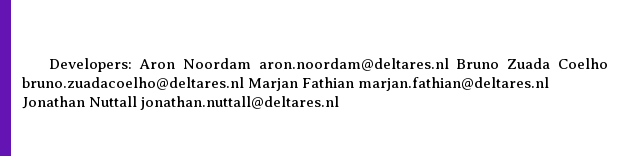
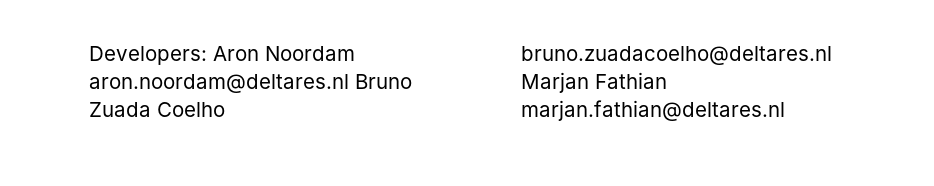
[22,96,340,110] Jonathan Nuttall jonathan.nuttall@deltares.nl -> (785, 110) none

